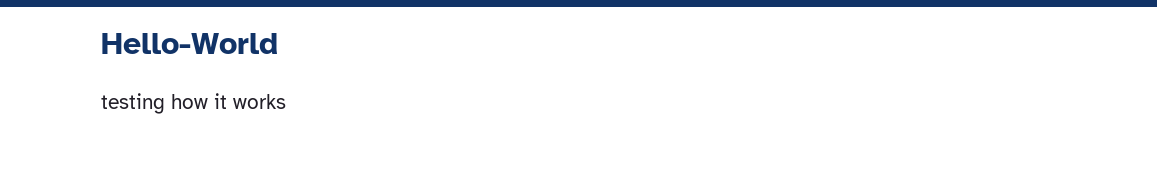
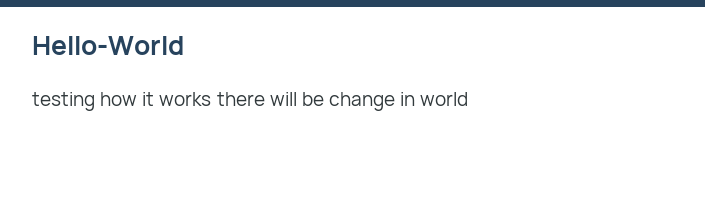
(286, 101) none -> [216,92,469,111] there will be change in world

